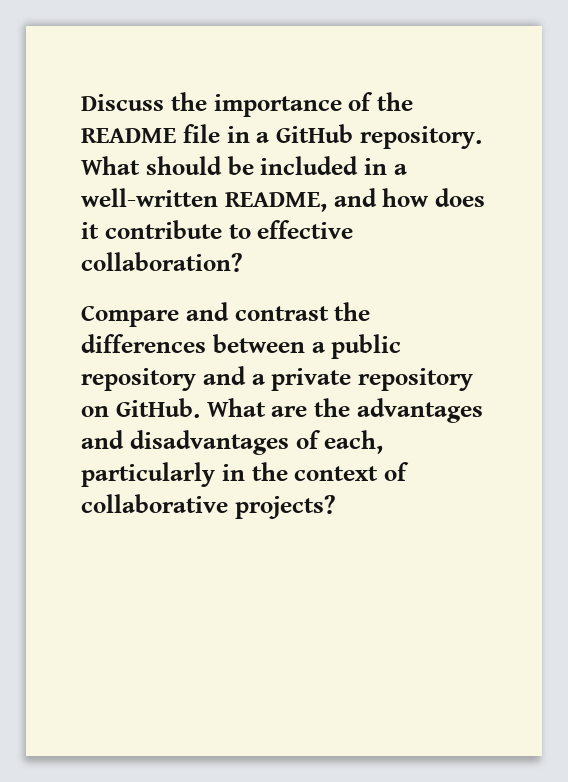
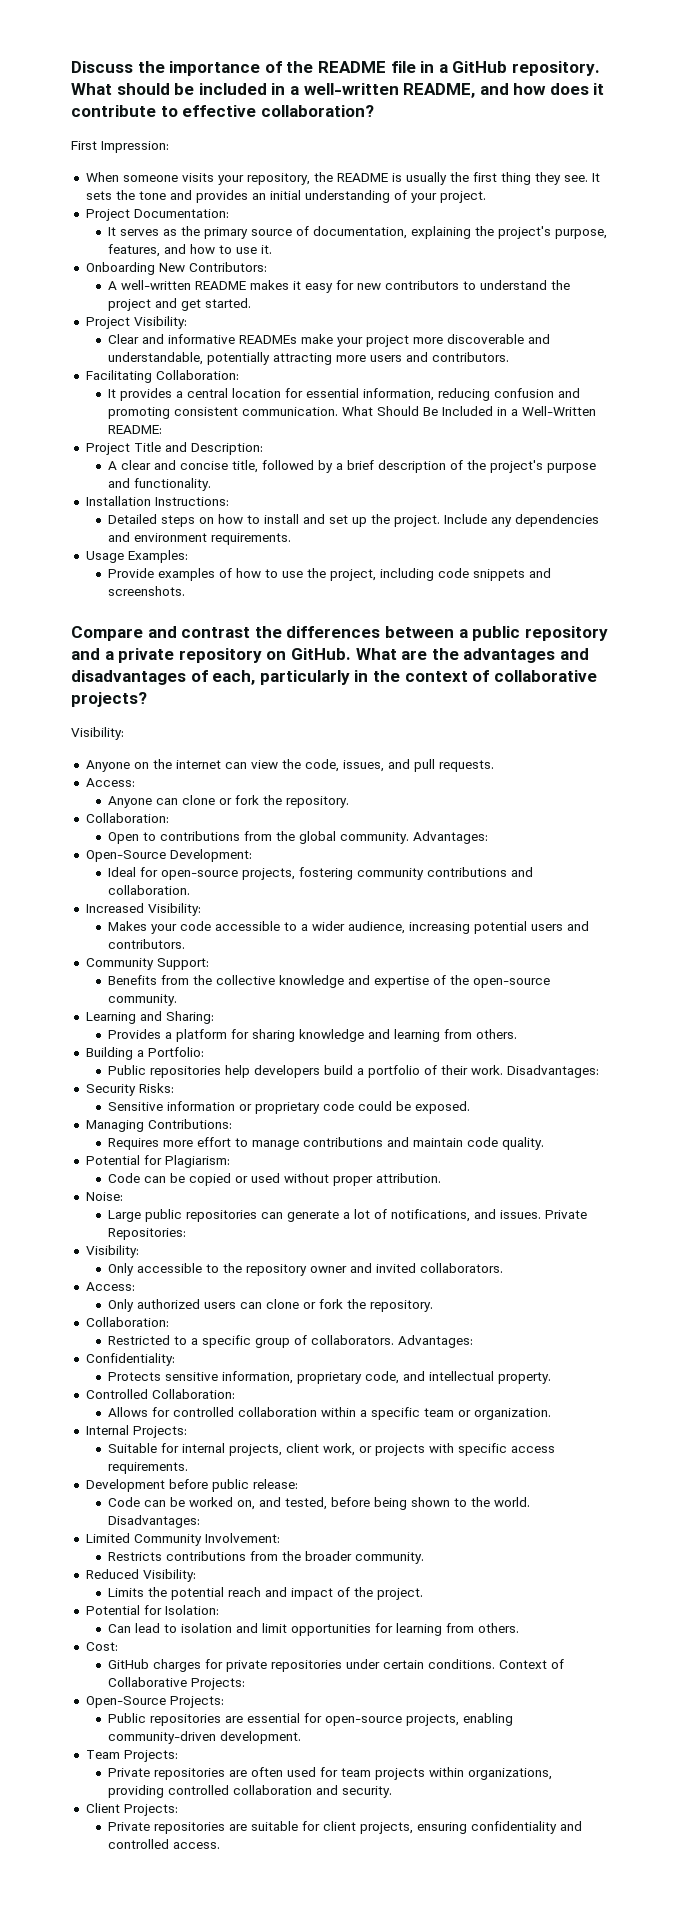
(243, 262) none -> [71,141,169,153] [85,172,600,185] [85,190,486,203] [85,209,229,221] [108,226,608,239] [108,244,273,257] [85,262,267,275] [108,280,571,293] [108,298,252,311] [85,316,187,329] [108,334,551,347] [108,352,510,365] [85,370,239,383] [108,388,581,401] [108,406,597,419] [108,425,163,434] [85,442,263,455] [108,460,597,473] [108,478,212,491] [85,496,229,506] [108,514,600,527] [108,532,292,545] [85,550,188,563] [108,568,552,581] [108,586,186,596] // First Impression: // When someone visits your repository, the README is usually the first thing they see. It sets the tone and provides an initial understanding of your project. // Project Documentation: // It serves as the primary source of documentation, explaining the project's purpose, features, and how to use it. // Onboarding New Contributors: // A well-written README makes it easy for new contributors to understand the project and get started. // Project Visibility: // Clear and informative READMEs make your project more discoverable and understandable, potentially attracting more users and contributors. // Facilitating Collaboration: // It provides a central location for essential information, reducing confusion and promoting consistent communication. What Should Be Included in a Well-Written README: // Project Title and Description: // A clear and concise title, followed by a brief description of the project's purpose and functionality. // Installation Instructions: // Detailed steps on how to install and set up the project. Include any dependencies and environment requirements. // Usage Examples: // Provide examples of how to use the project, including code snippets and screenshots.
(336, 507) none -> [71,727,124,740] [85,759,494,772] [85,778,135,787] [108,795,350,808] [85,813,169,823] [108,831,489,844] [85,849,252,862] [108,867,534,880] [108,885,191,895] [85,903,201,916] [108,921,590,934] [108,939,186,949] [85,958,209,970] [108,975,551,988] [108,994,178,1006] [85,1011,214,1024] [108,1029,518,1042] [85,1047,204,1060] [108,1065,600,1078] [85,1083,174,1096] [108,1101,471,1114] [85,1119,232,1132] [108,1137,545,1150] [85,1155,230,1168] [108,1173,442,1186] [85,1192,123,1201] [108,1209,588,1222] [108,1228,187,1240] [85,1245,139,1258] [108,1263,504,1276] [85,1282,135,1291] [108,1299,434,1312] [85,1317,169,1327] [108,1335,474,1348] [85,1353,175,1366] [108,1371,552,1384] [85,1389,235,1399] [108,1407,552,1420] [85,1425,187,1438] [108,1443,556,1456] [108,1462,189,1474] [85,1479,298,1492] [108,1497,531,1510] [108,1515,201,1528] [85,1533,280,1546] [108,1551,425,1564] [85,1569,196,1582] [108,1587,424,1600] [85,1605,219,1615] [108,1623,520,1636] [85,1642,118,1651] [108,1659,565,1672] [108,1677,246,1690] [85,1696,224,1708] [108,1713,514,1726] [108,1731,302,1744] [85,1750,178,1762] [108,1767,553,1780] [108,1785,393,1798] [85,1803,178,1816] [108,1821,583,1834] [108,1839,221,1849] // Visibility: // Anyone on the internet can view the code, issues, and pull requests. // Access: // Anyone can clone or fork the repository. // Collaboration: // Open to contributions from the global community. Advantages: // Open-Source Development: // Ideal for open-source projects, fostering community contributions and collaboration. // Increased Visibility: // Makes your code accessible to a wider audience, increasing potential users and contributors. // Community Support: // Benefits from the collective knowledge and expertise of the open-source community. // Learning and Sharing: // Provides a platform for sharing knowledge and learning from others. // Building a Portfolio: // Public repositories help developers build a portfolio of their work. Disadvantages: // Security Risks: // Sensitive information or proprietary code could be exposed. // Managing Contributions: // Requires more effort to manage contributions and maintain code quality. // Potential for Plagiarism: // Code can be copied or used without proper attribution. // Noise: // Large public repositories can generate a lot of notifications, and issues. Private Repositories: // Visibility: // Only accessible to the repository owner and invited collaborators. // Access: // Only authorized users can clone or fork the repository. // Collaboration: // Restricted to a specific group of collaborators. Advantages: // Confidentiality: // Protects sensitive information, proprietary code, and intellectual property. // Controlled Collaboration: // Allows for controlled collaboration within a specific team or organization. // Internal Projects: // Suitable for internal projects, client work, or projects with specific access requirements. // Development before public release: // Code can be worked on, and tested, before being shown to the world. Disadvantages: // Limited Community Involvement: // Restricts contributions from the broader community. // Reduced Visibility: // Limits the potential reach and impact of the project. // Potential for Isolation: // Can lead to isolation and limit opportunities for learning from others. // Cost: // GitHub charges for private repositories under certain conditions. Context of Collaborative Projects: // Open-Source Projects: // Public repositories are essential for open-source projects, enabling community-driven development. // Team Projects: // Private repositories are often used for team projects within organizations, providing controlled collaboration and security. // Client Projects: // Private repositories are suitable for client projects, ensuring confidentiality and controlled access.

